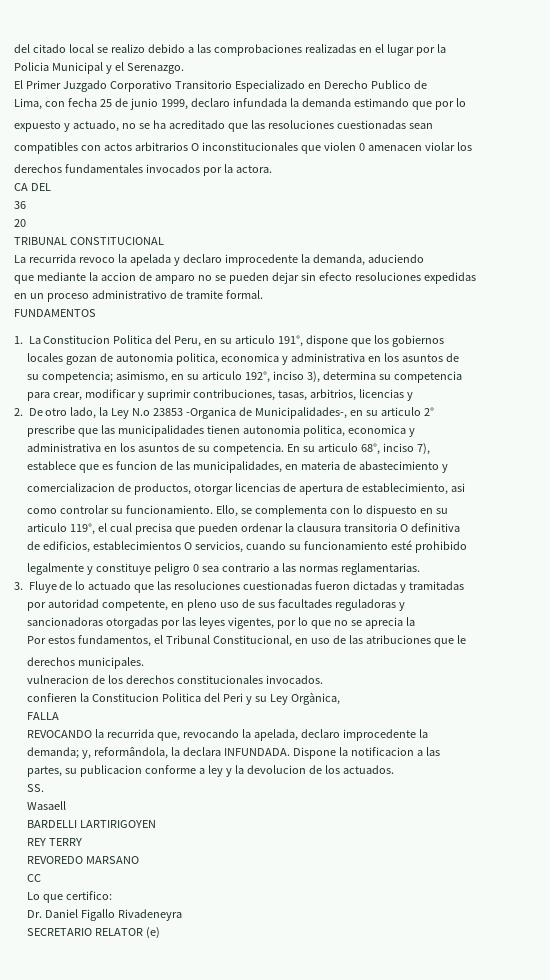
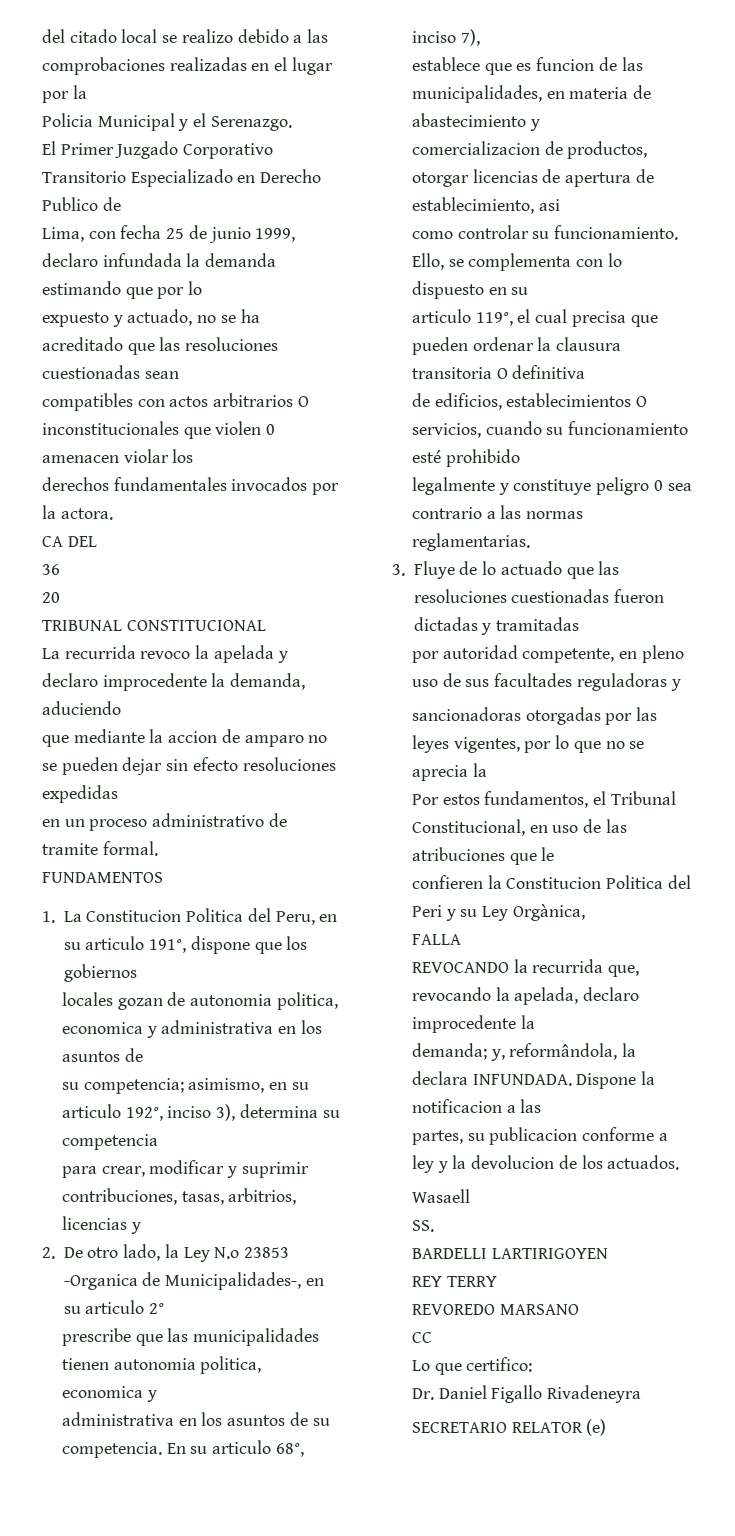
[27,657,145,669] [27,675,324,684] // derechos municipales. // vulneracion de los derechos constitucionales invocados. -> (555, 854) none
(394, 769) none -> [411,1189,470,1203] // Wasaell
[27,801,67,810] // Wasaell -> (434, 1226) none

